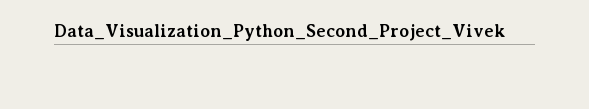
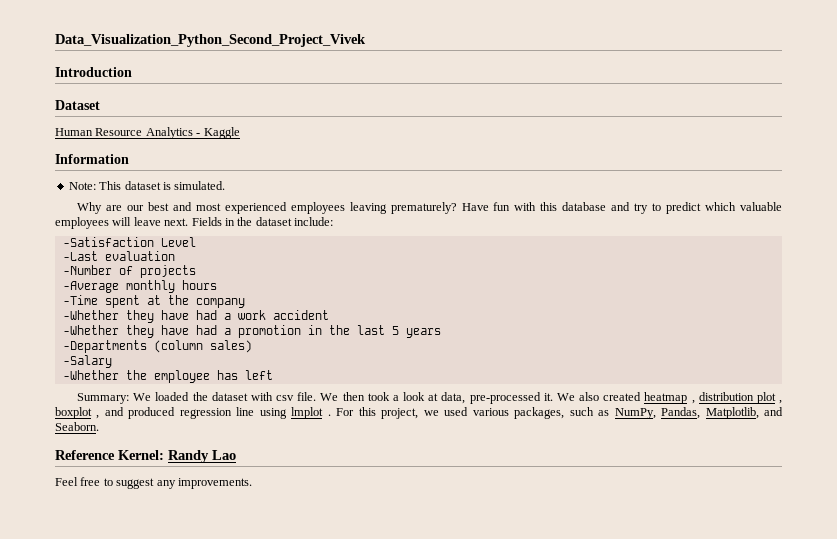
(505, 32) none -> [55,67,132,77] [55,100,100,110] [55,127,240,139] [55,154,129,164] [68,181,226,190] [77,202,783,214] [55,217,333,229] [62,237,196,247] [62,251,175,261] [62,265,196,278] [62,280,217,293] [62,295,245,308] [62,310,329,323] [62,325,441,338] [62,340,252,353] [62,355,112,368] [62,370,273,383] [77,392,783,404] [55,407,784,419] [55,422,99,431] [55,450,236,463] [55,477,252,489] // Introduction // Dataset // Human Resource Analytics - Kaggle // Information // Note: This dataset is simulated. // Why are our best and most experienced employees leaving prematurely? Have fun with this database and try to predict which valuable employees will leave next. Fields in the dataset include: // -Satisfaction Level // -Last evaluation // -Number of projects // -Average monthly hours // -Time spent at the company // -Whether they have had a work accident // -Whether they have had a promotion in the last 5 years // -Departments (column sales) // -Salary // -Whether the employee has left // Summary: We loaded the dataset with csv file. We then took a look at data, pre-processed it. We also created heatmap , distribution plot , boxplot , and produced regression line using lmplot . For this project, we used various packages, such as NumPy, Pandas, Matplotlib, and Seaborn. // Reference Kernel: Randy Lao // Feel free to suggest any improvements.

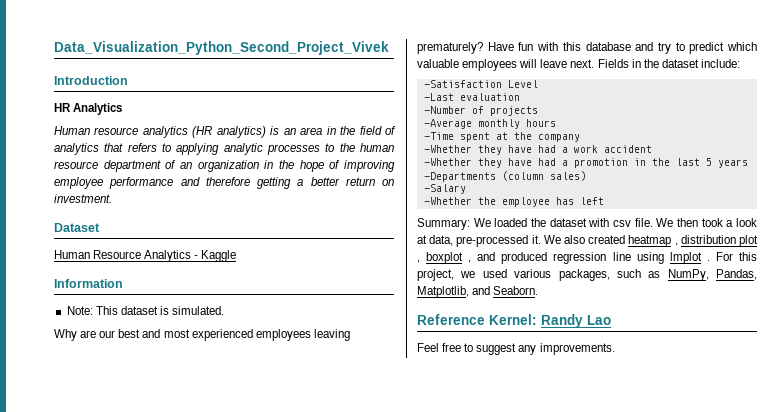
(132, 72) none -> [54,103,123,115] [54,126,396,138] [54,143,394,155] [54,160,395,172] [54,177,394,189] [54,194,112,203] // HR Analytics // Human resource analytics (HR analytics) is an area in the field of analytics that refers to applying analytic processes to the human resource department of an organization in the hope of improving employee performance and therefore getting a better return on investment.

